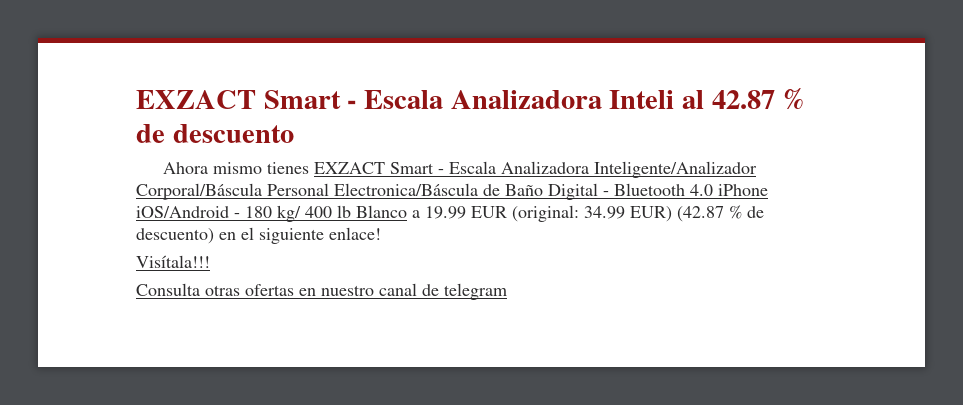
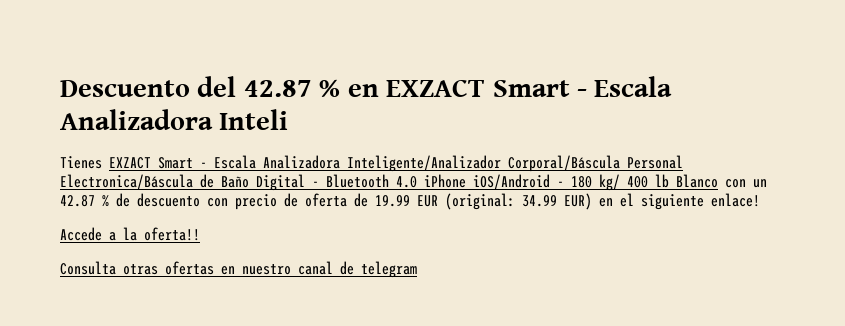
(136, 99) none -> [60,76,379,97] Descuento del 42.87 % en
[682,88,804,110] [136,124,294,143] [162,162,309,174] al 42.87 % de descuento // Ahora mismo tienes -> [60,156,102,169] // Tienes
[412,210,420,218] a -> [725,179,767,188] [60,193,368,210] con un 42.87 % de descuento con precio de oferta de
[677,205,764,222] [136,228,214,244] (42.87 % de descuento) -> (592, 201) none
[136,255,210,268] Visítala!!! -> [60,227,200,241] Accede a la oferta!!

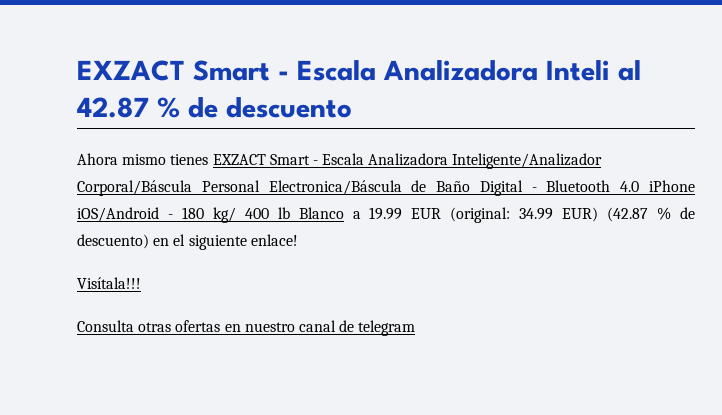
[60,76,379,97] Descuento del 42.87 % en -> (77, 70) none
[60,156,102,169] // Tienes -> [618,60,641,81] [77,97,352,118] [77,153,209,165] al 42.87 % de descuento // Ahora mismo tienes
[725,179,767,188] [60,193,368,210] con un 42.87 % de descuento con precio de oferta de -> [352,211,361,219] a
(592, 201) none -> [607,207,695,222] [77,234,149,249] (42.87 % de descuento)
[60,227,200,241] Accede a la oferta!! -> [77,277,141,289] Visítala!!!

